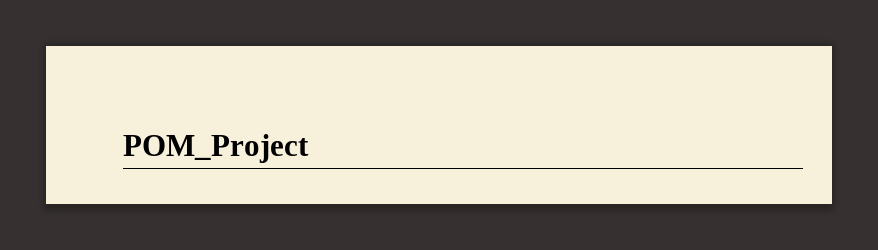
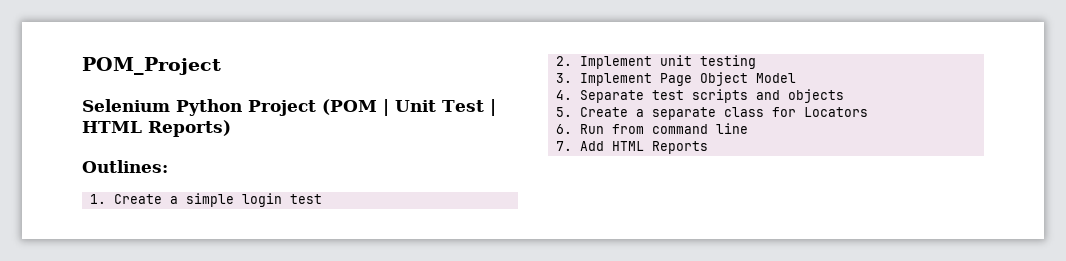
(309, 148) none -> [82,99,496,116] [82,120,231,137] [82,160,168,173] [89,193,322,207] [555,55,756,69] [555,72,796,86] [555,89,844,103] [555,107,868,120] [555,123,748,134] [555,141,708,154] // Selenium Python Project (POM | Unit Test | HTML Reports) // Outlines: // 1. Create a simple login test // 2. Implement unit testing // 3. Implement Page Object Model // 4. Separate test scripts and objects // 5. Create a separate class for Locators // 6. Run from command line // 7. Add HTML Reports

